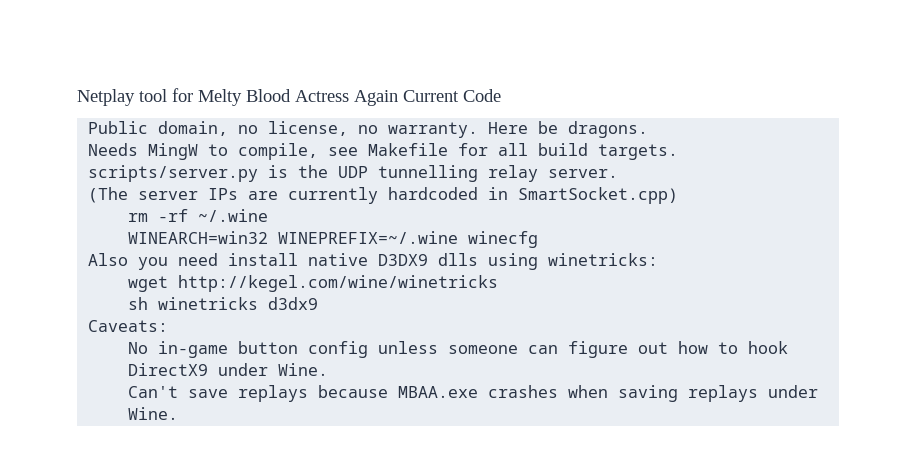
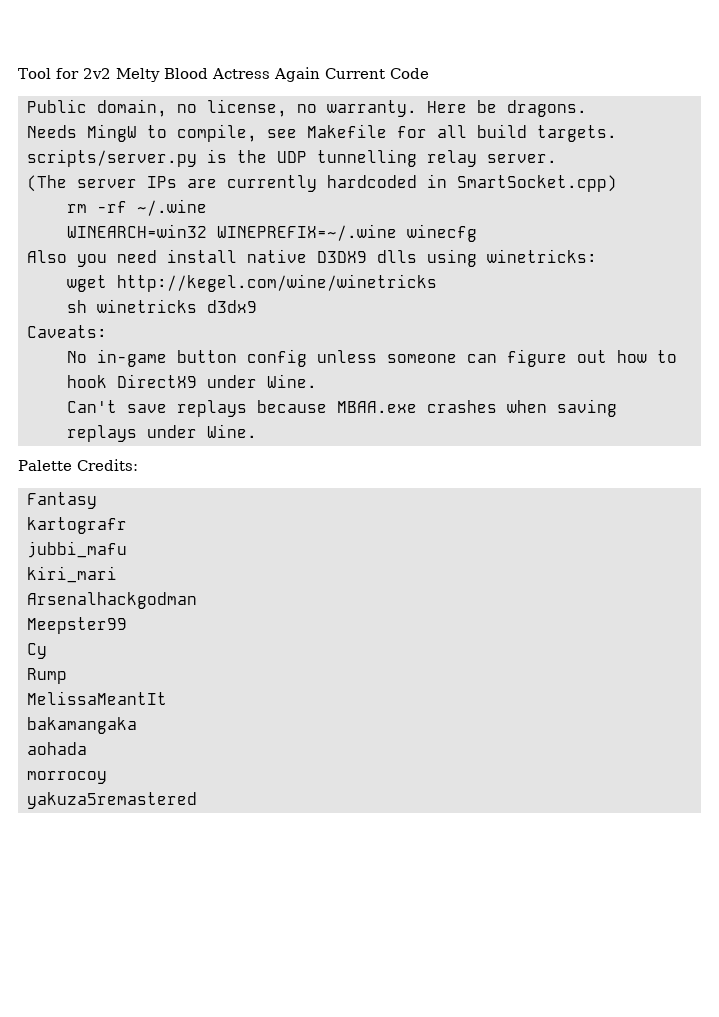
[77,88,193,106] Netplay tool for -> [18,68,111,79] Tool for 2v2
(179, 413) none -> [18,459,138,471] [27,492,97,509] [27,517,127,534] [27,541,127,558] [27,566,117,583] [27,592,197,609] [27,617,127,634] [27,643,47,659] [27,668,67,684] [27,691,167,705] [27,717,137,734] [27,742,87,755] [27,771,107,784] [27,792,197,809] // Palette Credits: // Fantasy // kartografr // jubbi_mafu // kiri_mari // Arsenalhackgodman // Meepster99 // Cy // Rump // MelissaMeantIt // bakamangaka // aohada // morrocoy // yakuza5remastered

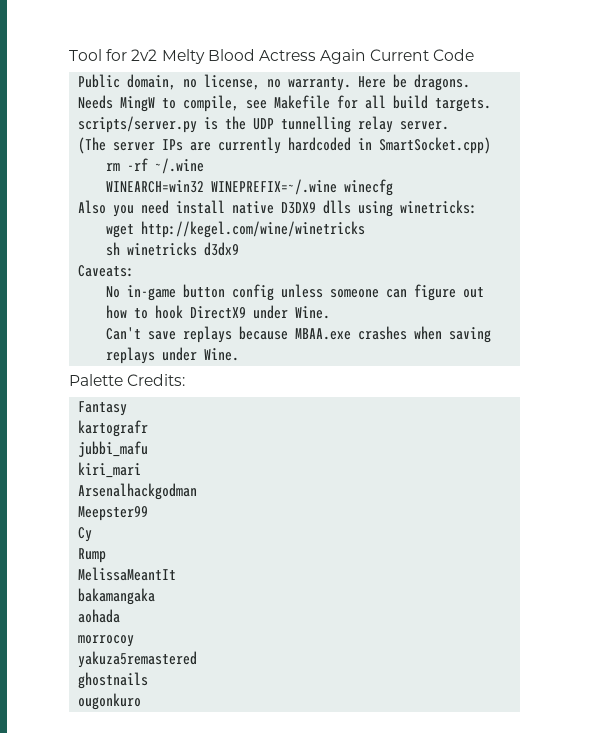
(197, 800) none -> [78,672,149,689] [78,693,142,710] // ghostnails // ougonkuro

